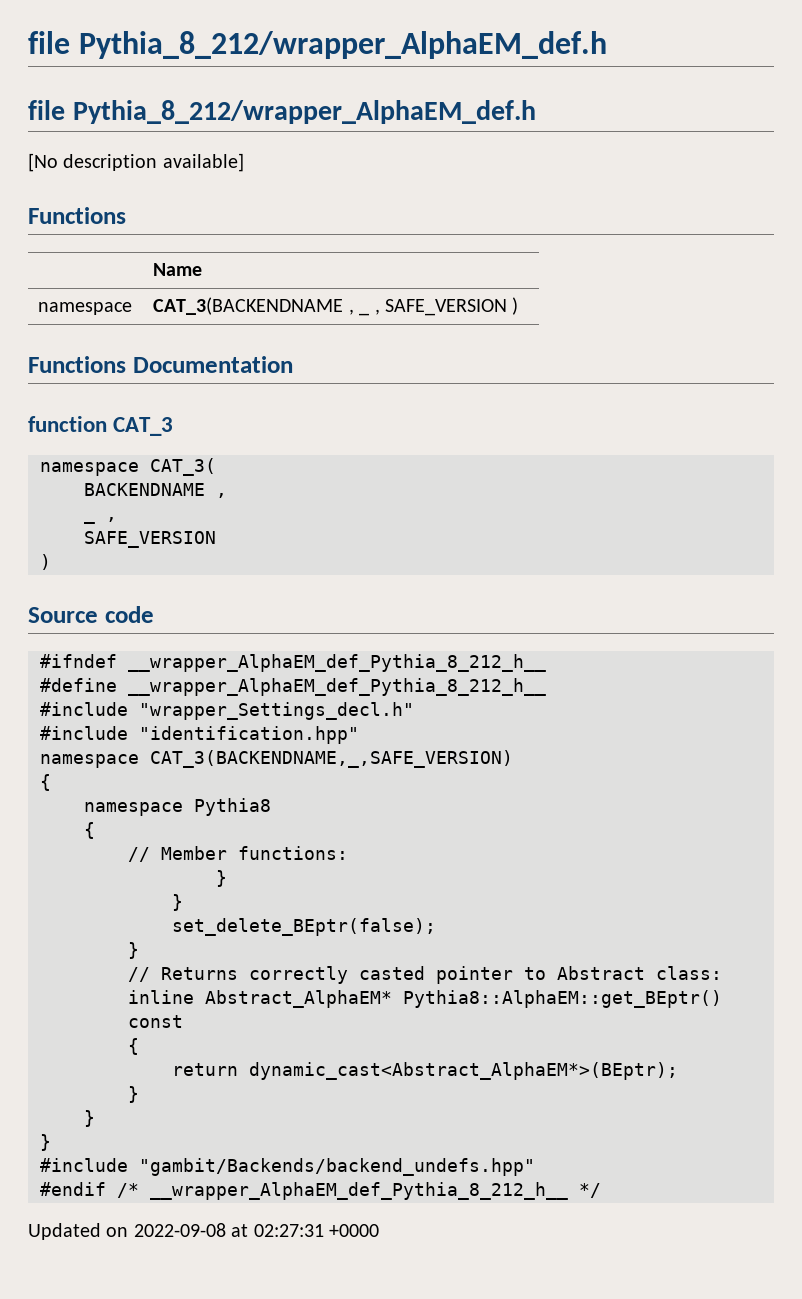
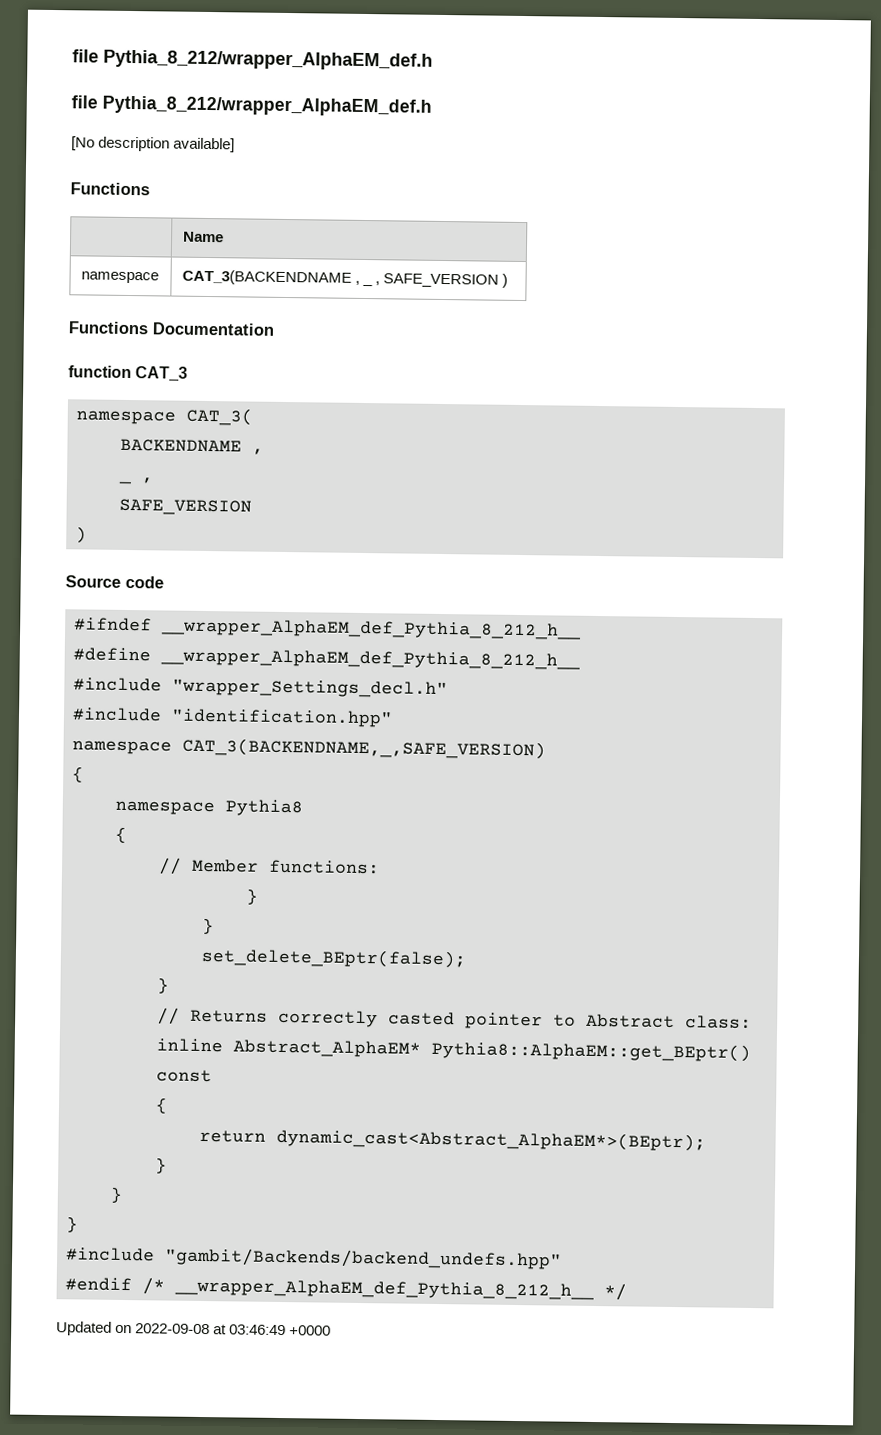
[253,1224,324,1237] 02:27:31 -> [229,1324,287,1336] 03:46:49

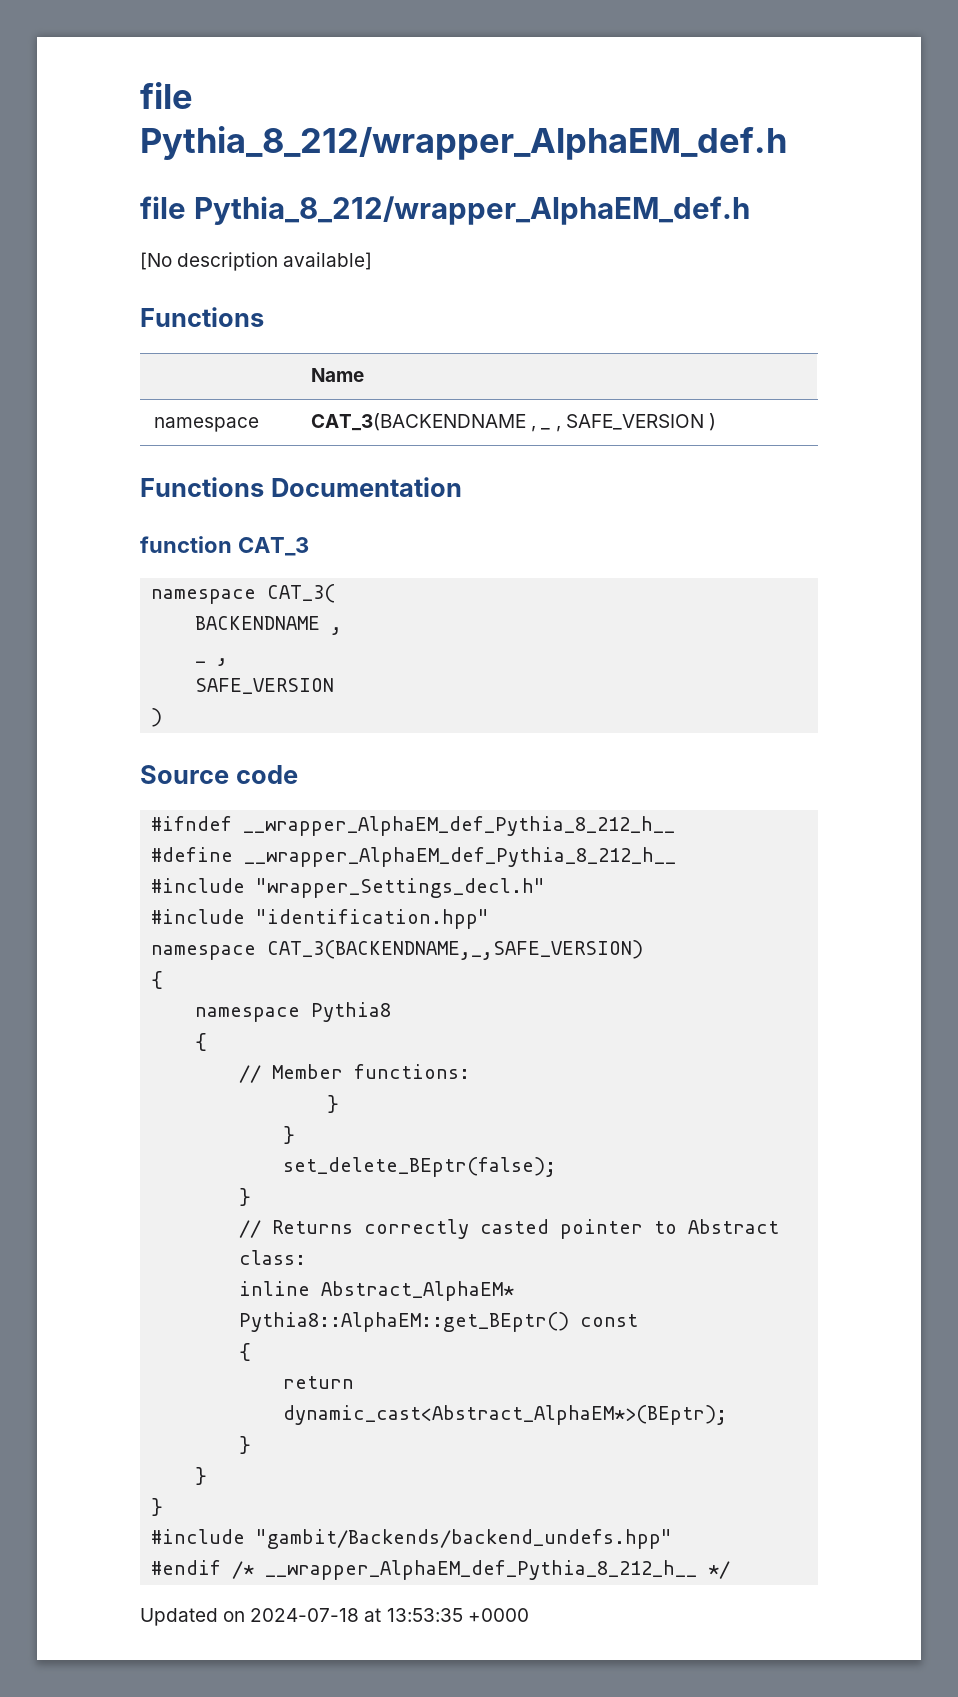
[135,1323,287,1336] 2022-09-08 at 03:46:49 -> [250,1608,463,1622] 2024-07-18 at 13:53:35

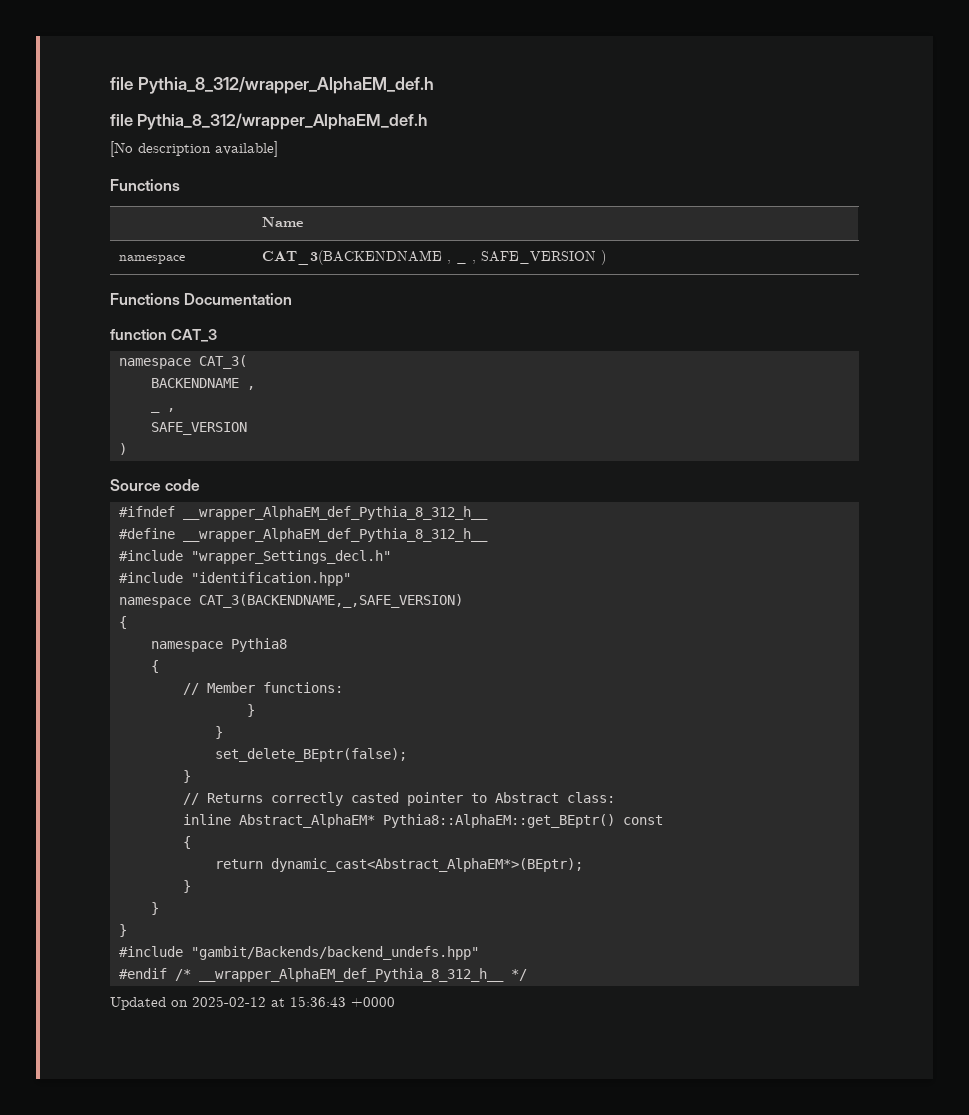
[140,82,193,109] [140,126,787,160] [140,196,750,225] file Pythia_8_212/wrapper_AlphaEM_def.h // file Pythia_8_212/wrapper_AlphaEM_def.h -> [110,77,434,94] [110,113,428,130] file Pythia_8_312/wrapper_AlphaEM_def.h // file Pythia_8_312/wrapper_AlphaEM_def.h
[243,816,676,836] __wrapper_AlphaEM_def_Pythia_8_212_h__ -> [183,506,488,520] __wrapper_AlphaEM_def_Pythia_8_312_h__
[244,847,677,867] __wrapper_AlphaEM_def_Pythia_8_212_h__ -> [183,528,488,542] __wrapper_AlphaEM_def_Pythia_8_312_h__
[265,1560,698,1580] __wrapper_AlphaEM_def_Pythia_8_212_h__ -> [199,968,504,982] __wrapper_AlphaEM_def_Pythia_8_312_h__
[250,1608,463,1622] 2024-07-18 at 13:53:35 -> [192,996,346,1007] 2025-02-12 at 15:36:43

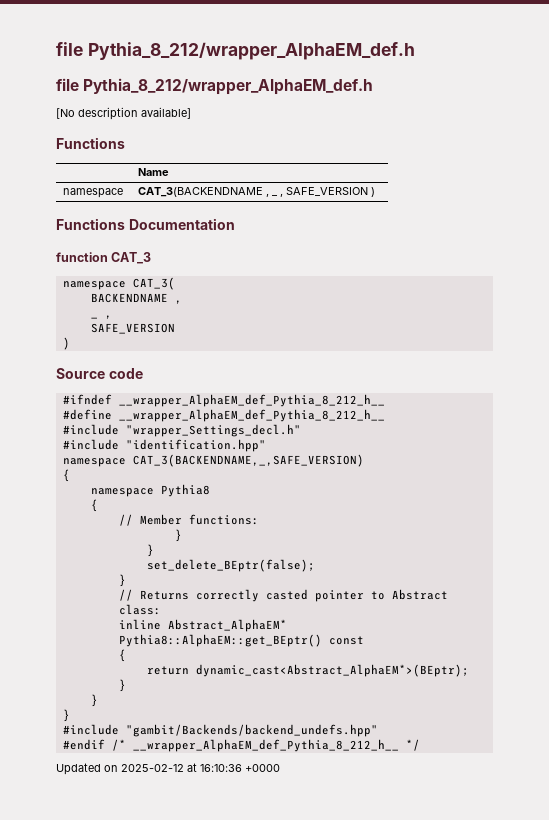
[110,77,434,94] [110,113,428,130] file Pythia_8_312/wrapper_AlphaEM_def.h // file Pythia_8_312/wrapper_AlphaEM_def.h -> [56,42,415,60] [56,78,374,95] file Pythia_8_212/wrapper_AlphaEM_def.h // file Pythia_8_212/wrapper_AlphaEM_def.h
[183,506,488,520] __wrapper_AlphaEM_def_Pythia_8_312_h__ -> [118,394,385,407] __wrapper_AlphaEM_def_Pythia_8_212_h__
[183,528,488,542] __wrapper_AlphaEM_def_Pythia_8_312_h__ -> [118,409,385,422] __wrapper_AlphaEM_def_Pythia_8_212_h__
[199,968,504,982] __wrapper_AlphaEM_def_Pythia_8_312_h__ -> [132,739,399,752] __wrapper_AlphaEM_def_Pythia_8_212_h__
[290,996,346,1007] 15:36:43 -> [200,764,242,772] 16:10:36

